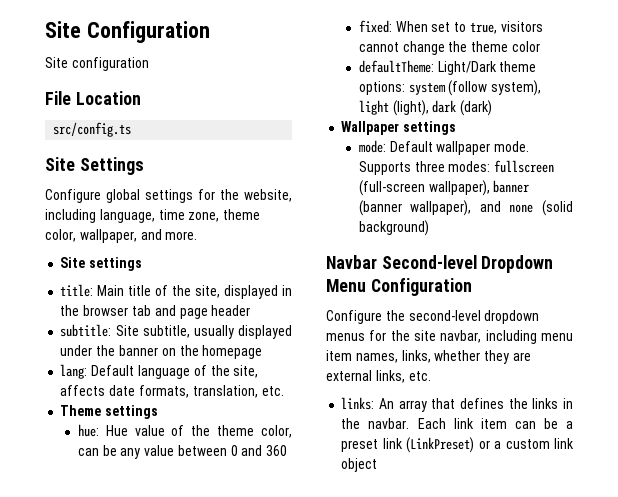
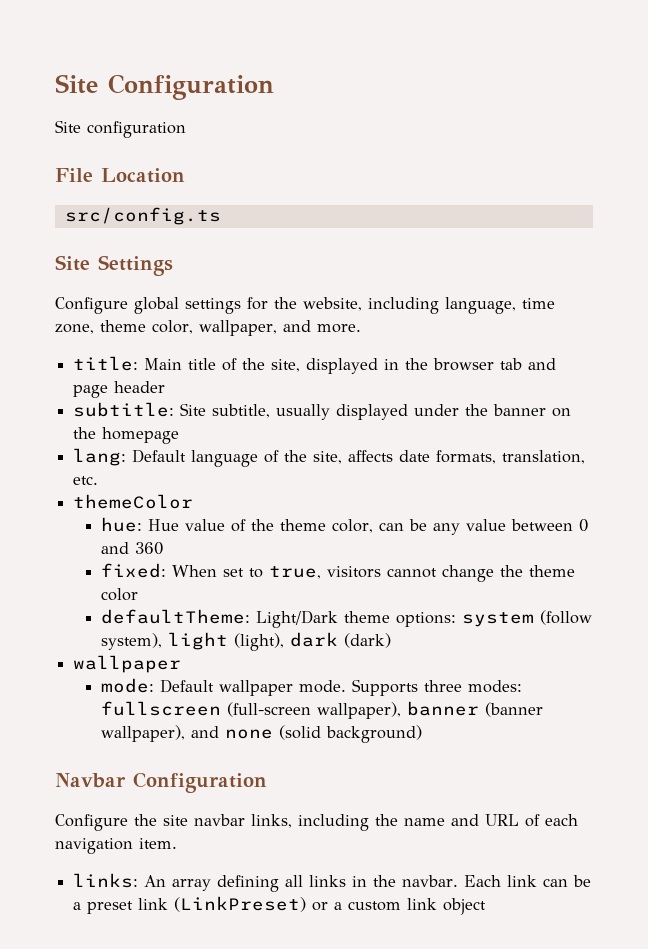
[60,257,143,271] // Site settings -> (361, 328) none
[60,405,159,419] Theme settings -> [73,494,194,509] themeColor
[341,121,457,135] Wallpaper settings -> [73,655,182,673] wallpaper
[381,255,554,273] [326,279,366,292] Second-level Dropdown Menu -> (126, 780) none
[408,310,540,324] [326,330,573,344] [326,350,531,364] [326,370,431,383] second-level dropdown menus for the site navbar, including menu item names, links, whether they are external links, etc. -> [163,814,578,831] [55,838,177,854] site navbar links, including the name and URL of each navigation item.
[431,398,528,409] that defines the -> [217,875,304,892] defining all
[480,418,507,429] item -> (538, 881) none

